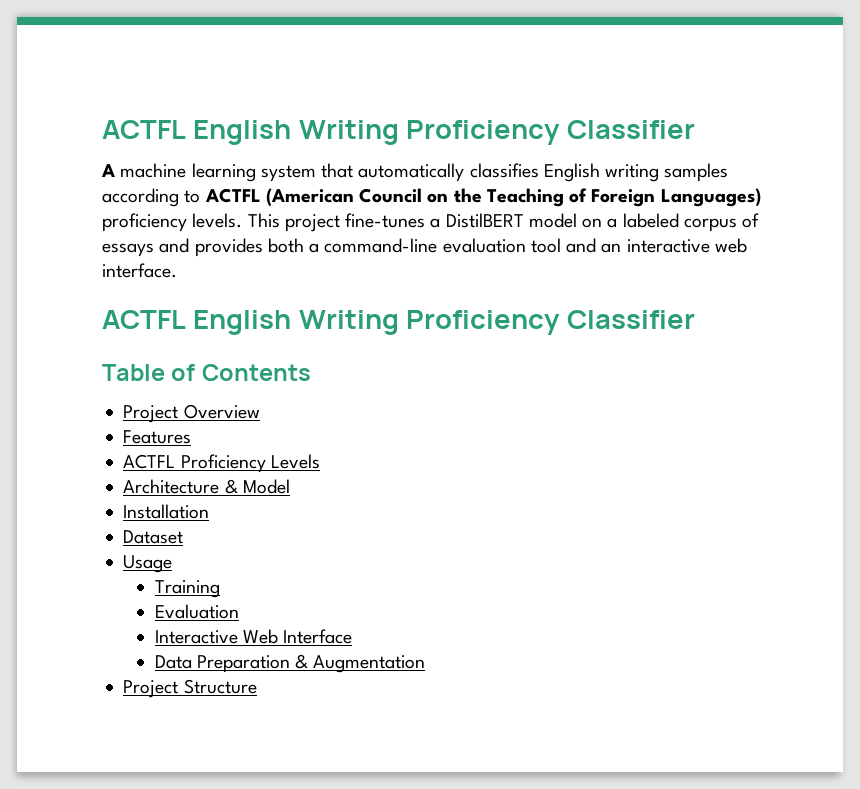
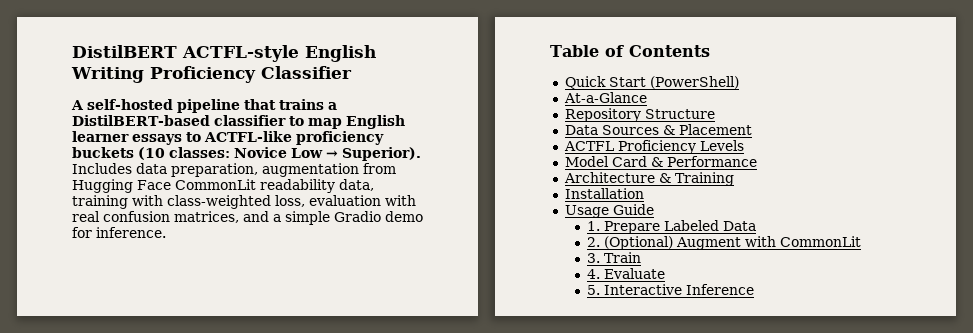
[102,120,186,139] ACTFL -> [72,45,299,62] DistilBERT ACTFL-style
[120,163,729,182] [102,188,761,207] [102,213,760,232] [102,238,747,257] [102,263,177,278] [102,310,695,335] [102,364,311,381] [123,404,260,423] [123,430,192,444] machine learning system that automatically classifies English writing samples according to ACTFL (American Council on the Teaching of Foreign Languages) proficiency levels. This project fine-tunes a DistilBERT model on a labeled corpus of essays and provides both a command-line evaluation tool and an interactive web interface. // ACTFL English Writing Proficiency Classifier // Table of Contents // Project Overview // Features -> [87,99,337,113] [72,115,405,129] [72,131,384,145] [72,147,421,161] [72,163,396,177] [72,179,374,193] [72,195,416,209] [72,211,423,225] [72,227,166,238] [550,45,710,57] [564,76,739,89] [563,92,647,103] [564,108,715,122] [564,124,752,135] self-hosted pipeline that trains a DistilBERT-based classifier to map English learner essays to ACTFL-like proficiency buckets (10 classes: Novice Low → Superior). Includes data preparation, augmentation from Hugging Face CommonLit readability data, training with class-weighted loss, evaluation with real confusion matrices, and a simple Gradio demo for inference. // Table of Contents // Quick Start (PowerShell) // At-a-Glance // Repository Structure // Data Sources & Placement
(320, 461) none -> [564,156,757,167] // Model Card & Performance
[242,479,290,494] Model -> [674,172,734,186] Training
[123,530,184,544] [123,555,173,573] [154,580,220,598] [154,604,239,619] [154,629,353,644] [154,654,426,673] [123,679,257,698] Dataset // Usage // Training // Evaluation // Interactive Web Interface // Data Preparation & Augmentation // Project Structure -> [564,204,654,218] [587,220,757,234] [587,236,862,250] [587,252,642,263] [587,268,666,279] [587,284,755,295] Usage Guide // 1. Prepare Labeled Data // 2. (Optional) Augment with CommonLit // 3. Train // 4. Evaluate // 5. Interactive Inference

